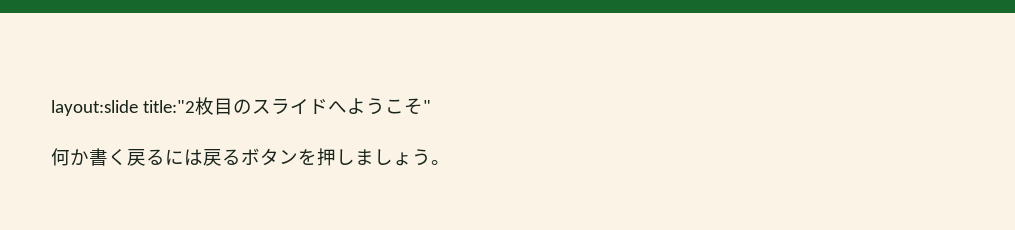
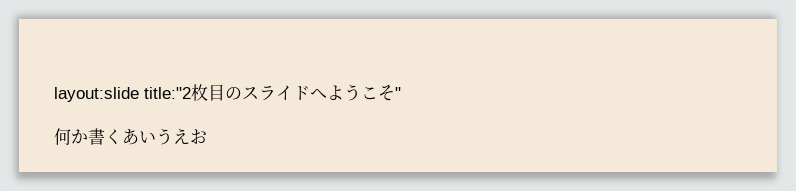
[127,148,450,166] 戻るには戻るボタンを押しましょう。 -> [122,128,207,145] あいうえお

